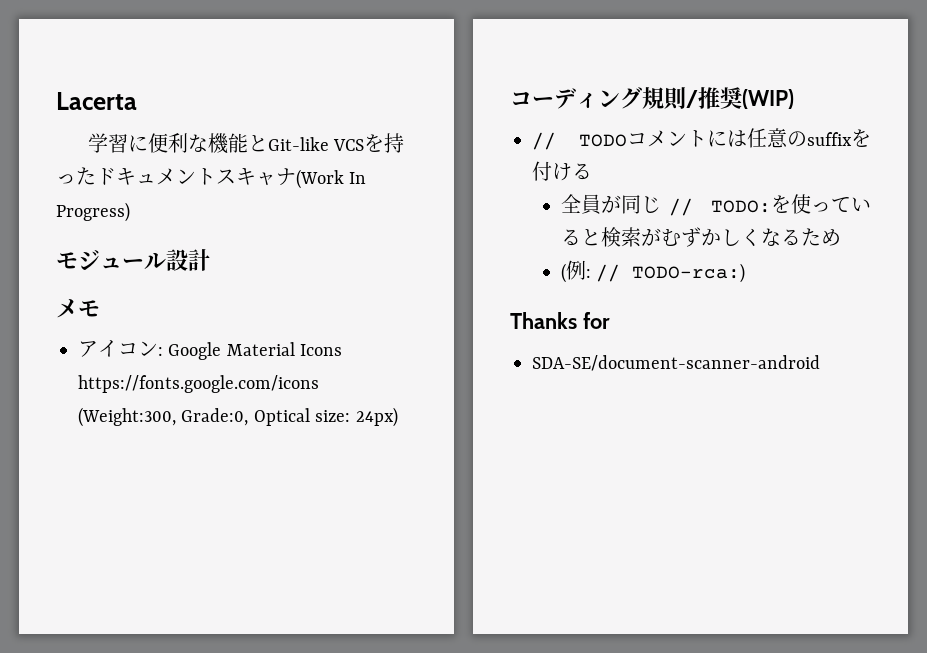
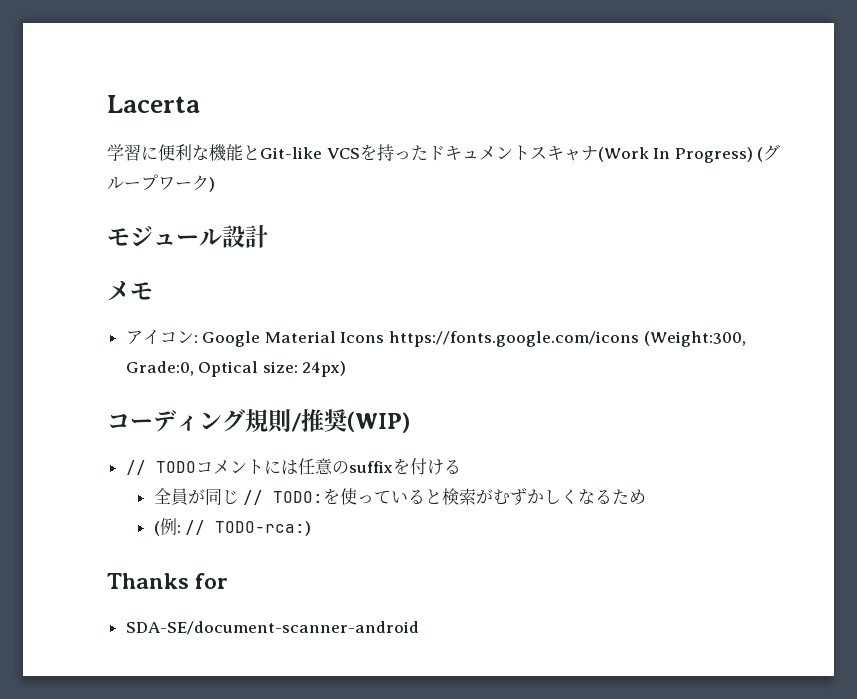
(130, 212) none -> [757,144,781,162] [107,174,215,192] (グループワーク)

